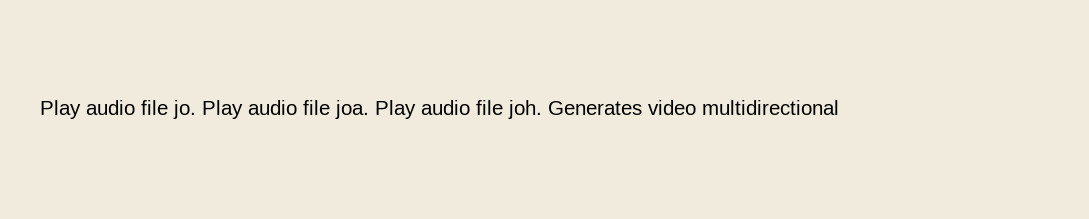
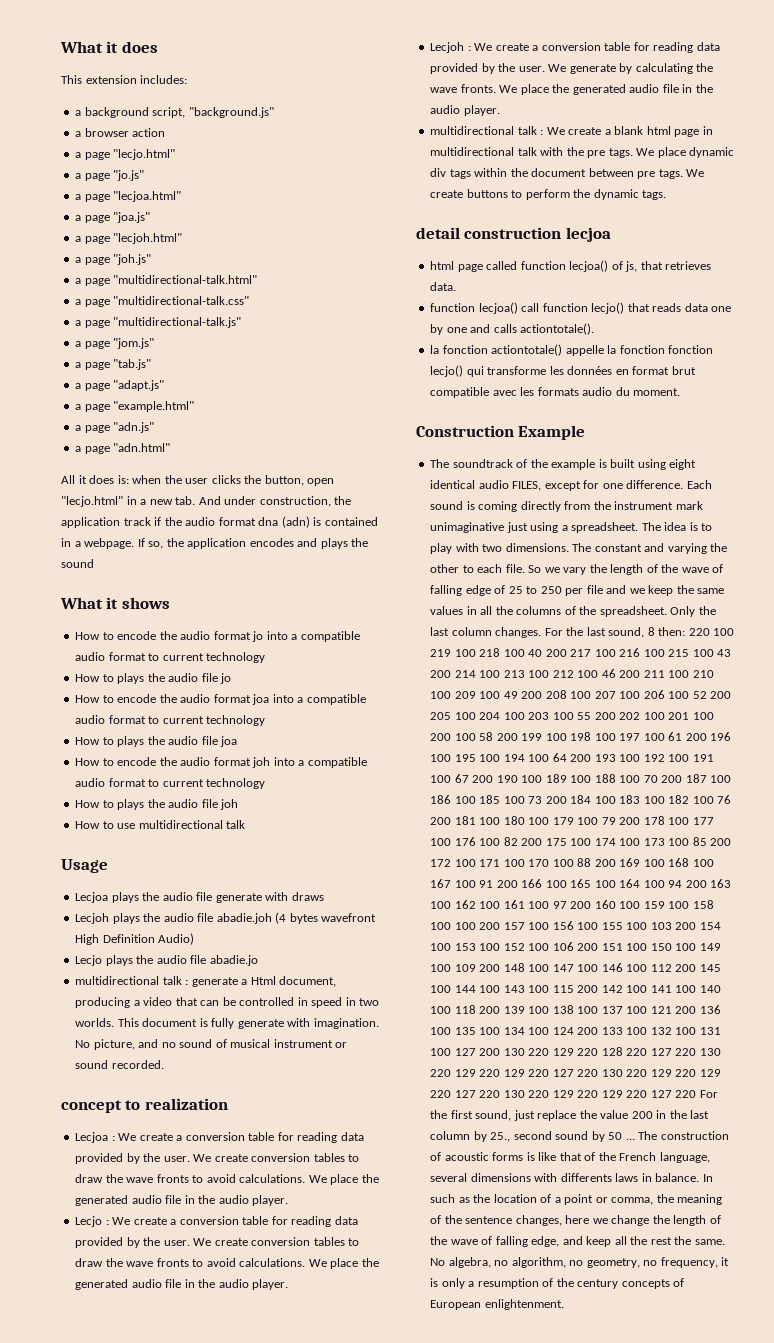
[40,100,839,119] Play audio file jo. Play audio file joa. Play audio file joh. Generates video multidirectional -> [60,41,158,53] [61,75,188,84] [75,107,274,118] [75,128,166,137] [75,149,176,160] [75,170,145,181] [75,191,182,202] [75,212,151,223] [75,233,183,244] [75,254,152,265] [75,275,258,286] [75,296,250,307] [75,317,242,328] [75,338,155,349] [75,359,152,370] [75,380,165,391] [75,401,195,412] [75,422,155,433] [75,443,171,454] [61,475,335,486] [61,496,352,507] [61,516,378,528] [61,538,369,549] [61,559,94,568] [60,597,170,609] [75,631,360,642] [75,652,266,663] [75,673,232,684] [75,694,366,705] [75,715,266,726] [75,736,238,747] [75,757,367,768] [75,778,266,789] [75,799,239,810] [75,820,246,829] [61,859,108,873] [75,892,324,903] [75,912,377,924] [75,933,195,945] [75,955,258,966] [75,976,337,987] [75,997,380,1008] [75,1018,379,1029] [75,1039,348,1050] [75,1060,164,1069] [61,1098,228,1113] [75,1132,364,1143] [75,1153,360,1164] [75,1174,379,1185] [75,1195,289,1206] [75,1216,358,1227] [75,1237,360,1248] [75,1258,379,1269] [75,1279,289,1290] [430,42,720,53] [430,63,714,74] [430,84,713,95] [430,105,500,116] [430,126,713,137] [430,147,735,158] [430,168,705,179] [430,189,667,200] [416,227,611,242] [430,260,712,272] [430,282,457,291] [430,302,732,314] [430,323,595,335] [430,344,714,356] [430,365,696,377] [430,387,681,398] [416,425,586,440] [430,459,697,470] [430,480,712,491] [430,501,703,512] [430,522,713,533] [430,543,728,554] [430,564,724,575] [430,585,725,596] [430,606,716,617] [430,627,735,638] [430,648,732,657] [430,669,714,678] [430,690,732,699] [430,712,714,720] [430,732,732,741] [430,753,714,762] [430,774,732,783] [430,795,732,804] [430,816,714,825] [430,837,732,846] [430,858,714,867] [430,879,732,888] [430,900,714,909] [430,921,721,930] [430,942,721,951] [430,963,721,972] [430,985,721,993] [430,1005,721,1014] [430,1027,721,1035] [430,1047,721,1056] [430,1069,721,1077] [430,1090,718,1098] [430,1110,710,1121] [430,1131,729,1142] [430,1152,710,1163] [430,1173,713,1182] [430,1194,723,1205] [430,1215,721,1226] [430,1236,725,1247] [430,1257,730,1268] [430,1278,685,1289] [430,1299,564,1310] What it does // This extension includes: // a background script, "background.js" // a browser action // a page "lecjo.html" // a page "jo.js" // a page "lecjoa.html" // a page "joa.js" // a page "lecjoh.html" // a page "joh.js" // a page "multidirectional-talk.html" // a page "multidirectional-talk.css" // a page "multidirectional-talk.js" // a page "jom.js" // a page "tab.js" // a page "adapt.js" // a page "example.html" // a page "adn.js" // a page "adn.html" // All it does is: when the user clicks the button, open "lecjo.html" in a new tab. And under construction, the application track if the audio format dna (adn) is contained in a webpage. If so, the application encodes and plays the sound // What it shows // How to encode the audio format jo into a compatible audio format to current technology // How to plays the audio file jo // How to encode the audio format joa into a compatible audio format to current technology // How to plays the audio file joa // How to encode the audio format joh into a compatible audio format to current technology // How to plays the audio file joh // How to use multidirectional talk // Usage // Lecjoa plays the audio file generate with draws // Lecjoh plays the audio file abadie.joh (4 bytes wavefront High Definition Audio) // Lecjo plays the audio file abadie.jo // multidirectional talk : generate a Html document, producing a video that can be controlled in speed in two worlds. This document is fully generate with imagination. No picture, and no sound of musical instrument or sound recorded. // concept to realization // Lecjoa : We create a conversion table for reading data provided by the user. We create conversion tables to draw the wave fronts to avoid calculations. We place the generated audio file in the audio player. // Lecjo : We create a conversion table for reading data provided by the user. We create conversion tables to draw the wave fronts to avoid calculations. We place the generated audio file in the audio player. // Lecjoh : We create a conversion table for reading data provided by the user. We generate by calculating the wave fronts. We place the generated audio file in the audio player. // multidirectional talk : We create a blank html page in multidirectional talk with the pre tags. We place dynamic div tags within the document between pre tags. We create buttons to perform the dynamic tags. // detail construction lecjoa // html page called function lecjoa() of js, that retrieves data. // function lecjoa() call function lecjo() that reads data one by one and calls actiontotale(). // la fonction actiontotale() appelle la fonction fonction lecjo() qui transforme les données en format brut compatible avec les formats audio du moment. // Construction Example // The soundtrack of the example is built using eight identical audio FILES, except for one difference. Each sound is coming directly from the instrument mark unimaginative just using a spreadsheet. The idea is to play with two dimensions. The constant and varying the other to each file. So we vary the length of the wave of falling edge of 25 to 250 per file and we keep the same values in all the columns of the spreadsheet. Only the last column changes. For the last sound, 8 then: 220 100 219 100 218 100 40 200 217 100 216 100 215 100 43 200 214 100 213 100 212 100 46 200 211 100 210 100 209 100 49 200 208 100 207 100 206 100 52 200 205 100 204 100 203 100 55 200 202 100 201 100 200 100 58 200 199 100 198 100 197 100 61 200 196 100 195 100 194 100 64 200 193 100 192 100 191 100 67 200 190 100 189 100 188 100 70 200 187 100 186 100 185 100 73 200 184 100 183 100 182 100 76 200 181 100 180 100 179 100 79 200 178 100 177 100 176 100 82 200 175 100 174 100 173 100 85 200 172 100 171 100 170 100 88 200 169 100 168 100 167 100 91 200 166 100 165 100 164 100 94 200 163 100 162 100 161 100 97 200 160 100 159 100 158 100 100 200 157 100 156 100 155 100 103 200 154 100 153 100 152 100 106 200 151 100 150 100 149 100 109 200 148 100 147 100 146 100 112 200 145 100 144 100 143 100 115 200 142 100 141 100 140 100 118 200 139 100 138 100 137 100 121 200 136 100 135 100 134 100 124 200 133 100 132 100 131 100 127 200 130 220 129 220 128 220 127 220 130 220 129 220 129 220 127 220 130 220 129 220 129 220 127 220 130 220 129 220 129 220 127 220 For the first sound, just replace the value 200 in the last column by 25., second sound by 50 ... The construction of acoustic forms is like that of the French language, several dimensions with differents laws in balance. In such as the location of a point or comma, the meaning of the sentence changes, here we change the length of the wave of falling edge, and keep all the rest the same. No algebra, no algorithm, no geometry, no frequency, it is only a resumption of the century concepts of European enlightenment.

